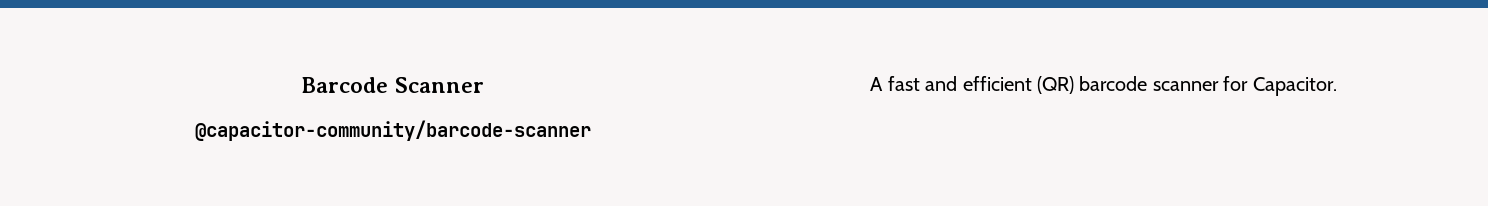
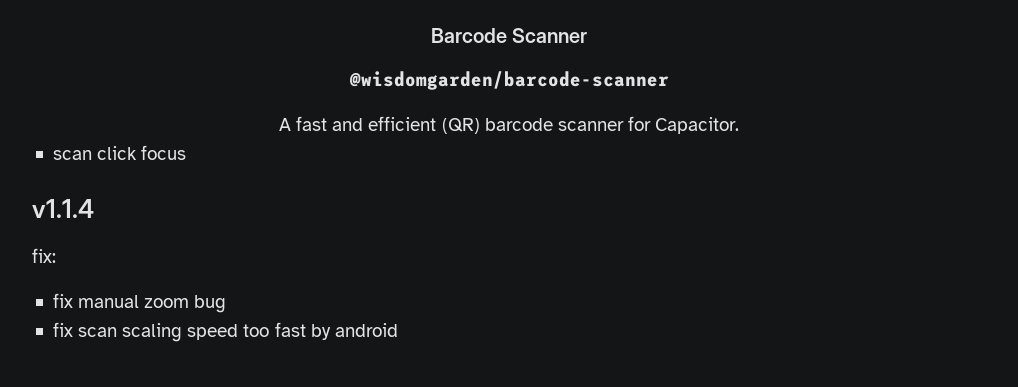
[194,120,591,141] @capacitor-community/barcode-scanner -> [349,71,669,90] @wisdomgarden/barcode-scanner
(1337, 86) none -> [52,145,187,160] [32,199,94,218] [32,248,56,263] [52,293,227,313] [52,322,398,342] // scan click focus // v1.1.4 // fix: // fix manual zoom bug // fix scan scaling speed too fast by android

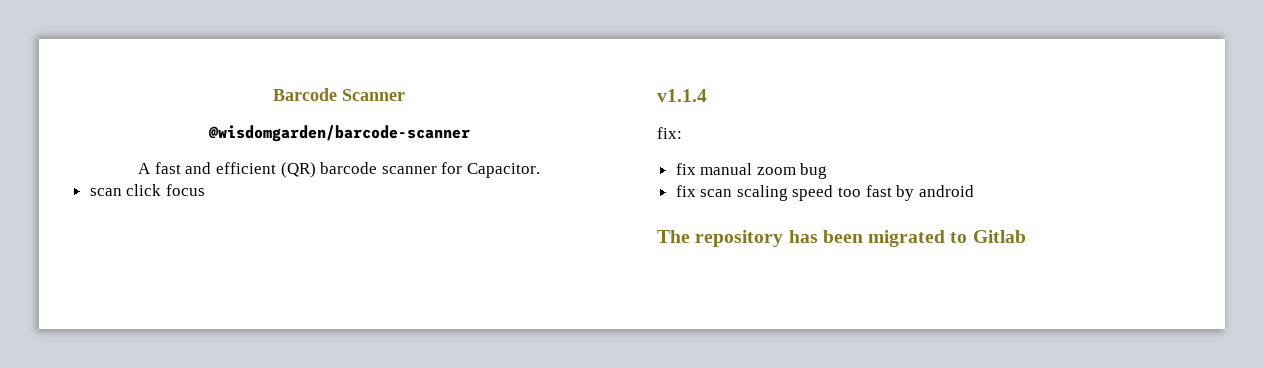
(398, 330) none -> [657,230,1026,247] // The repository has been migrated to Gitlab

